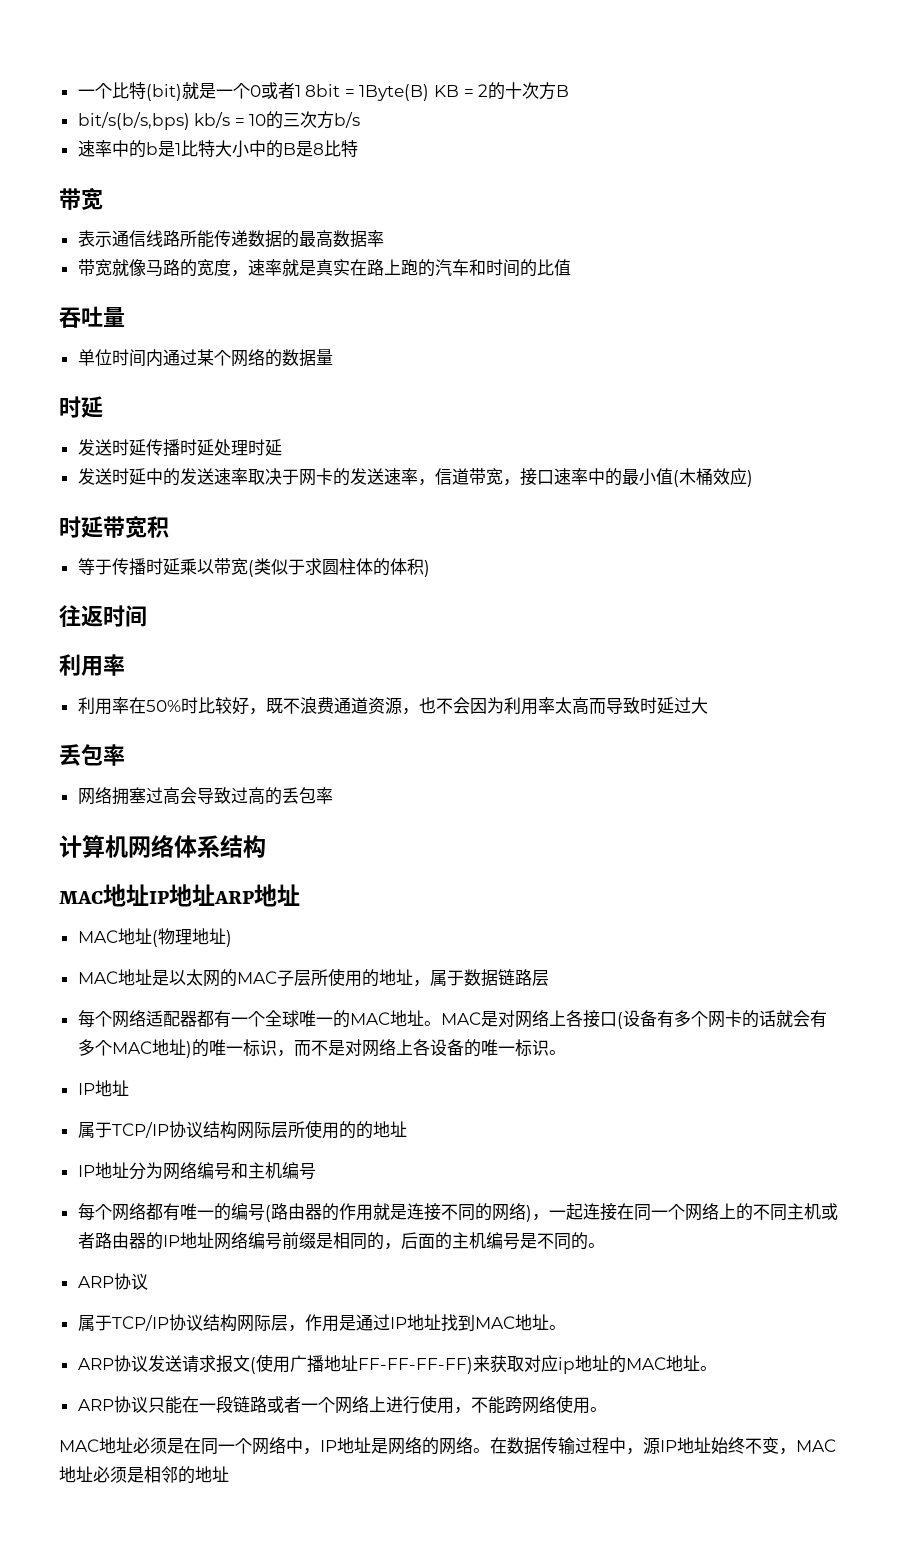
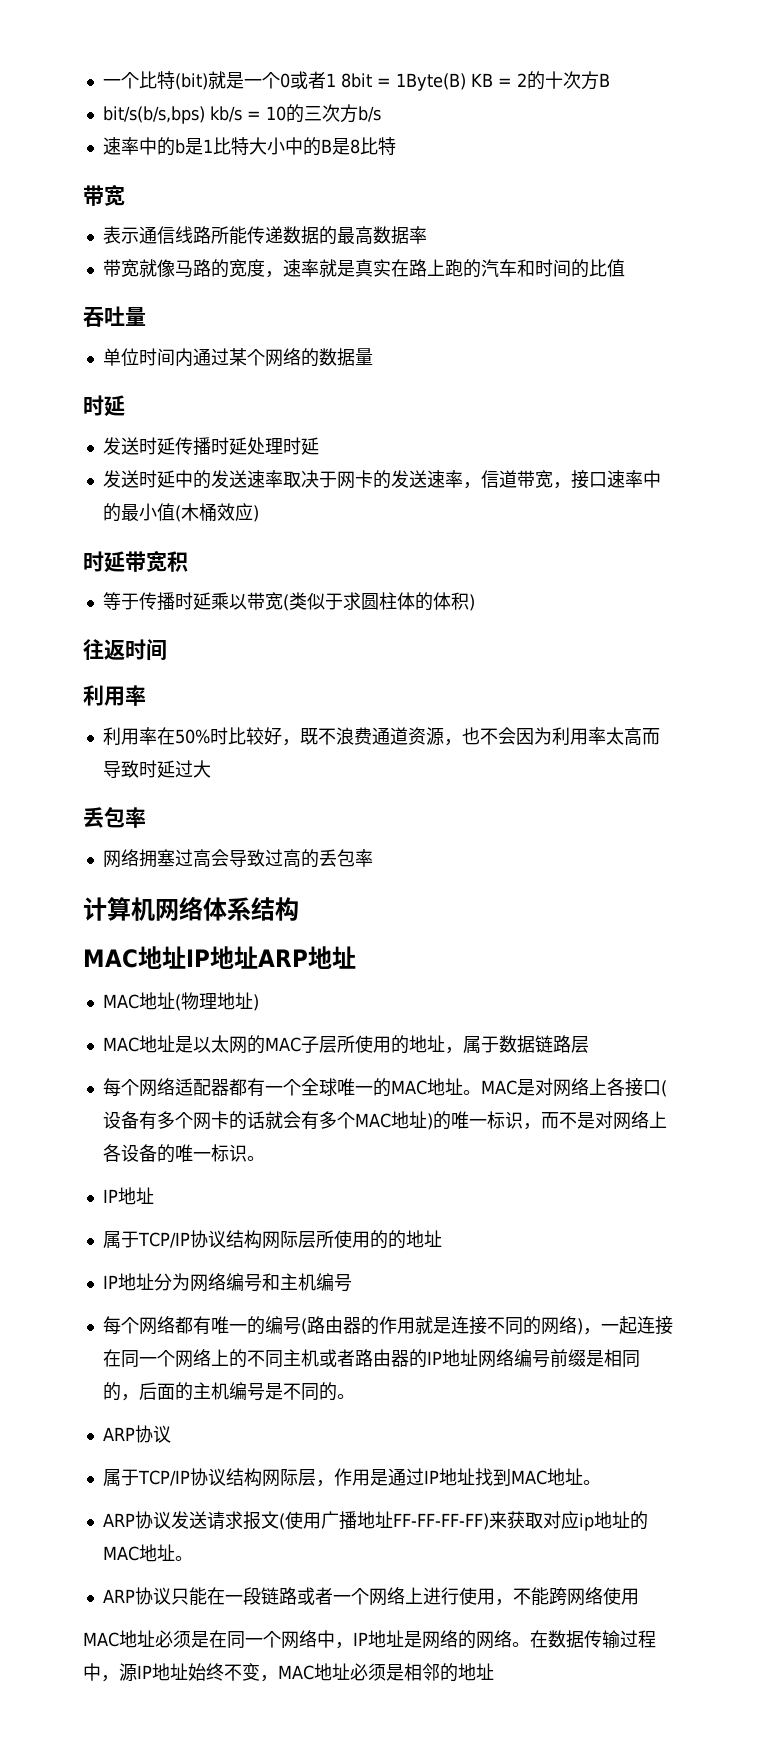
[589,1407,607,1412] 。 -> (639, 1596) none

